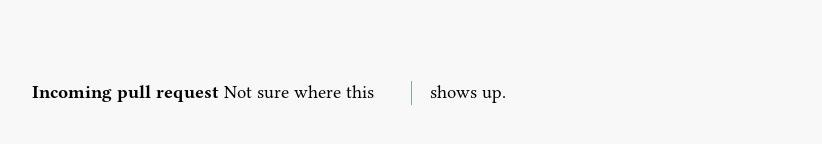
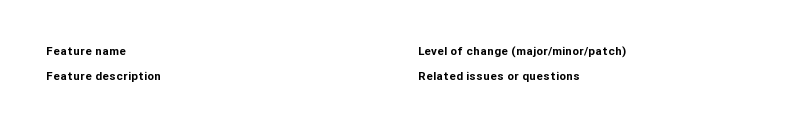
[32,85,506,103] Incoming pull request Not sure where this shows up. -> [46,47,127,55] [46,71,162,82] [418,46,627,58] [418,71,581,82] Feature name // Feature description // Level of change (major/minor/patch) // Related issues or questions

